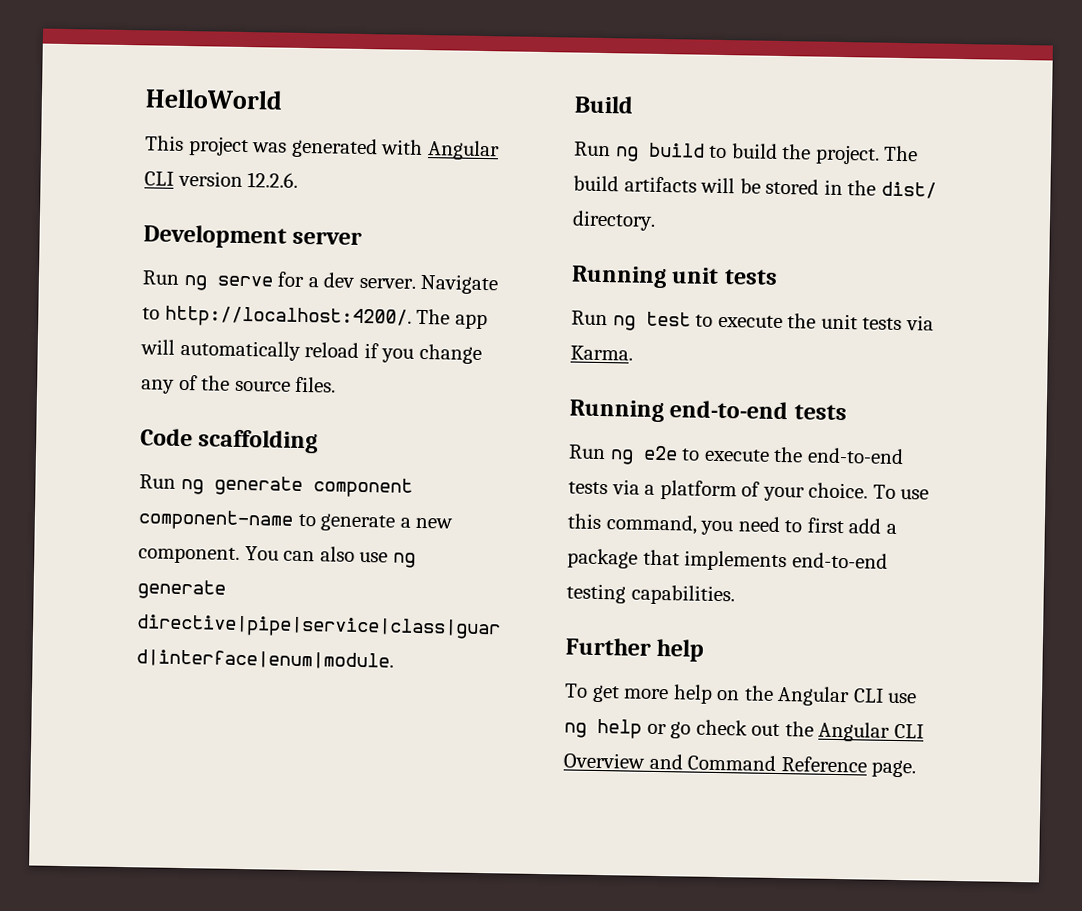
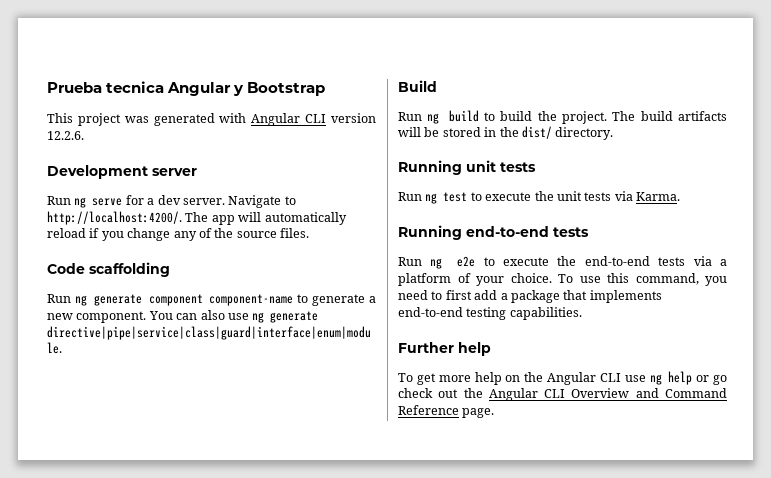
[145,88,283,110] HelloWorld -> [47,81,326,96] Prueba tecnica Angular y Bootstrap

